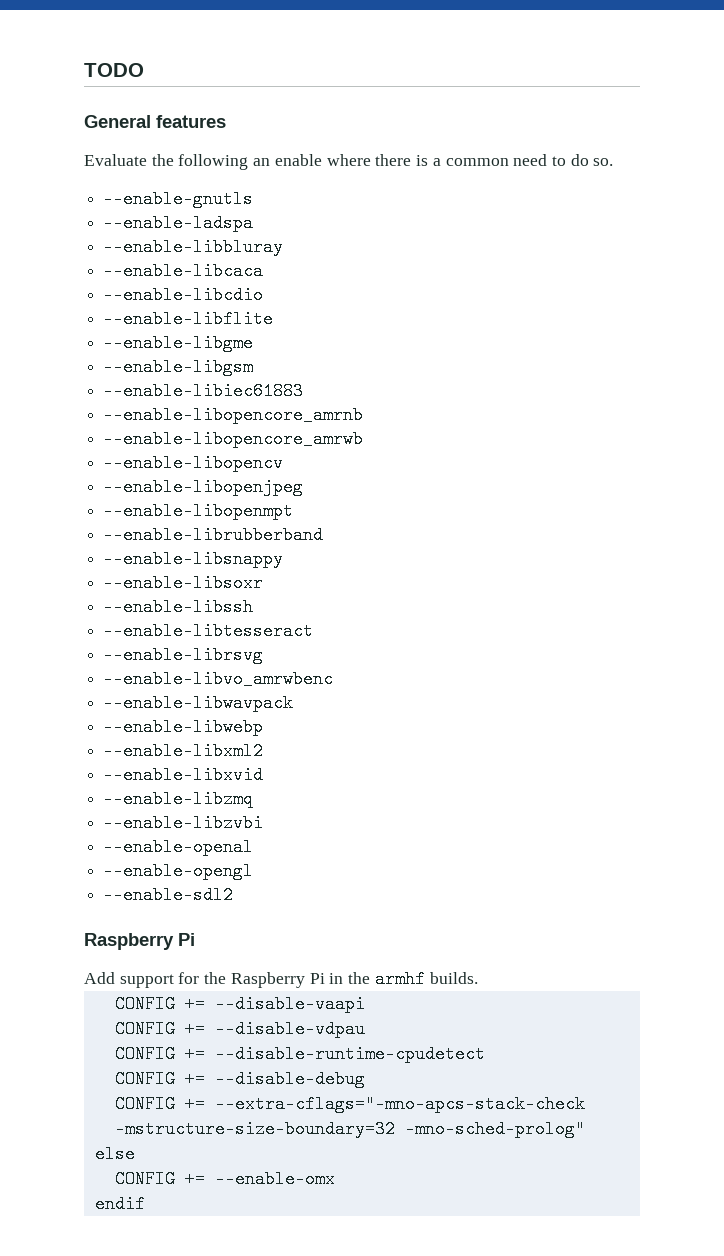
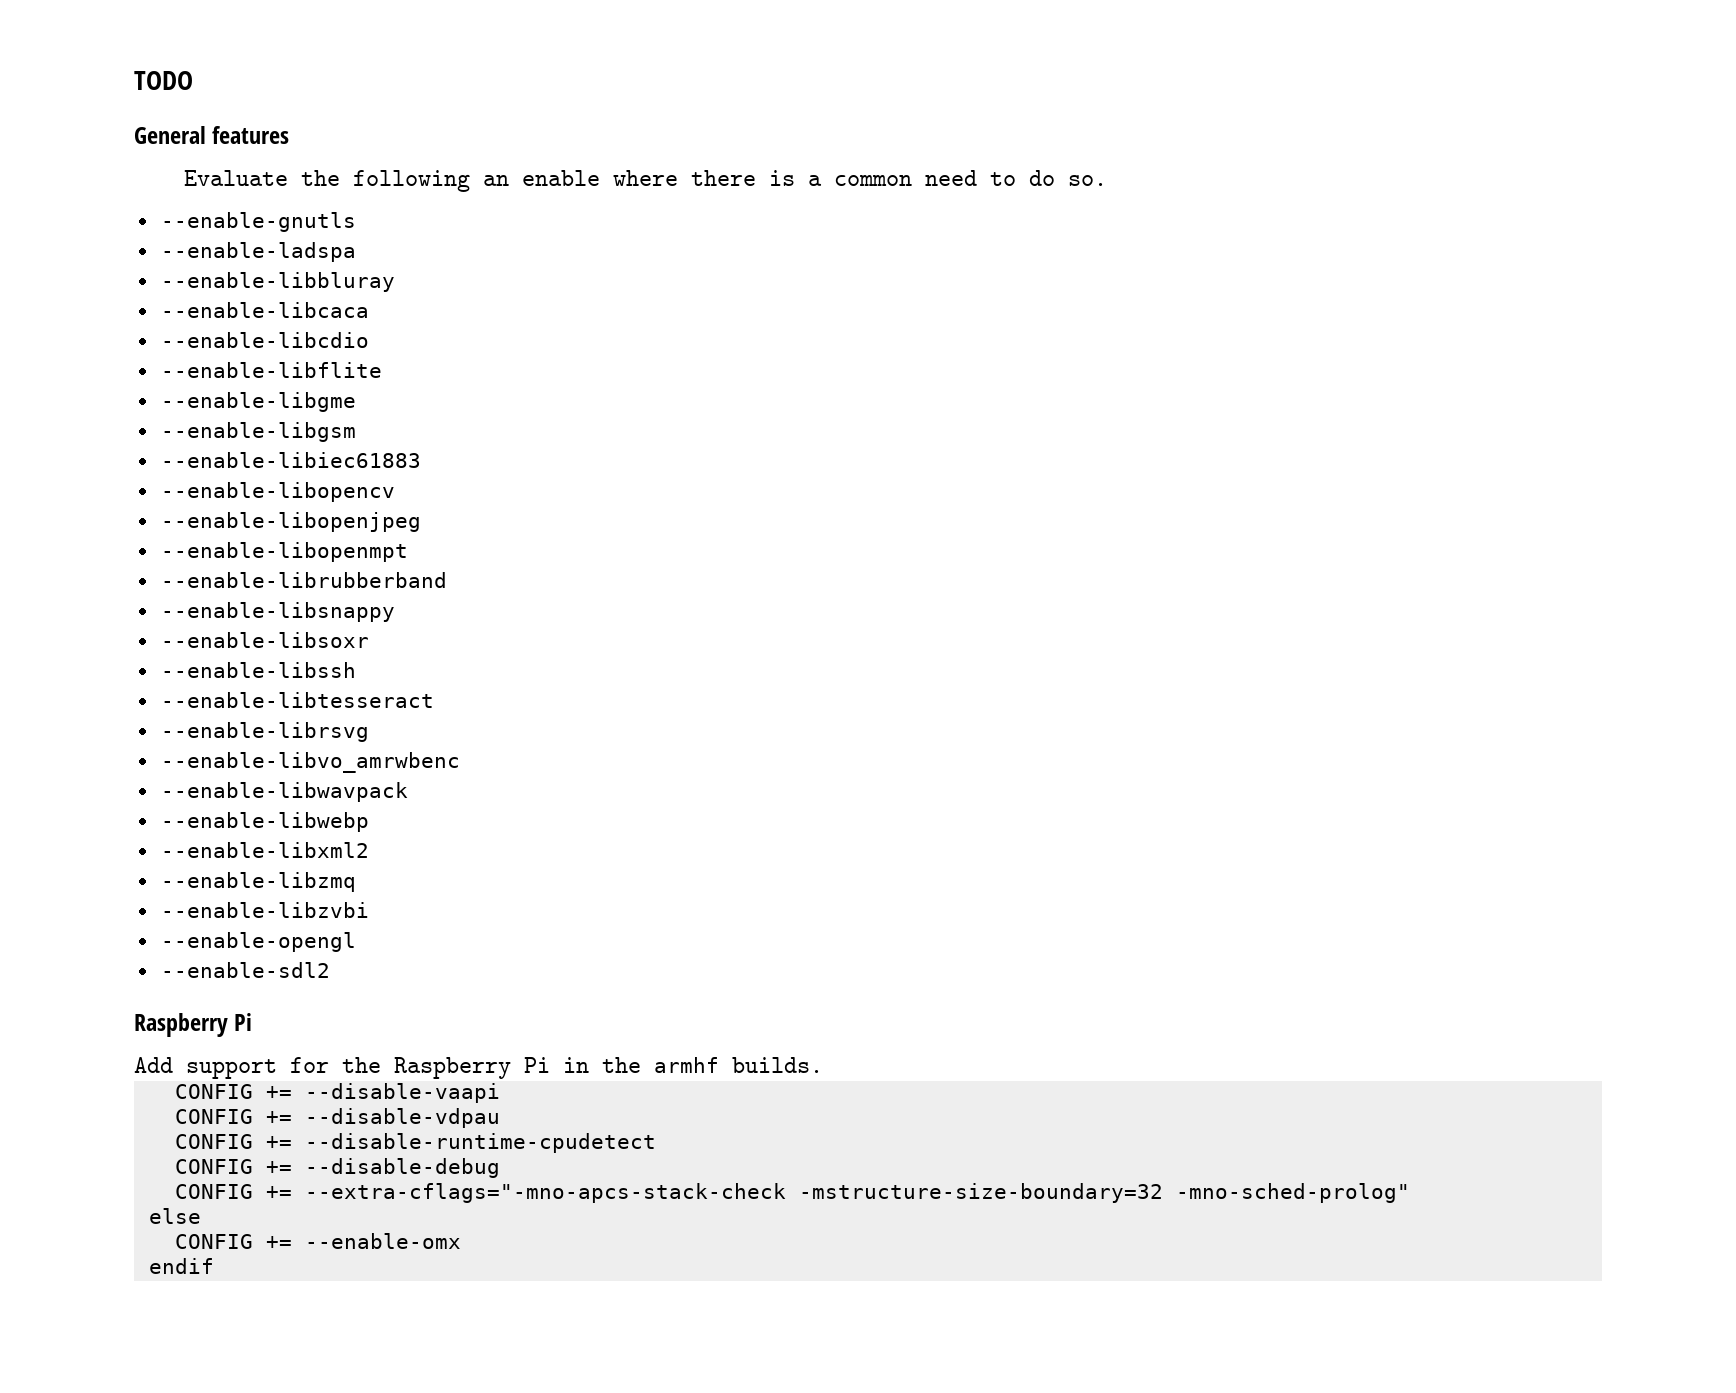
[103,406,364,424] [103,430,364,448] // --enable-libopencore_amrnb // --enable-libopencore_amrwb -> (421, 460) none
[103,766,264,784] // --enable-libxvid -> (369, 850) none
[103,838,254,856] // --enable-openal -> (369, 910) none

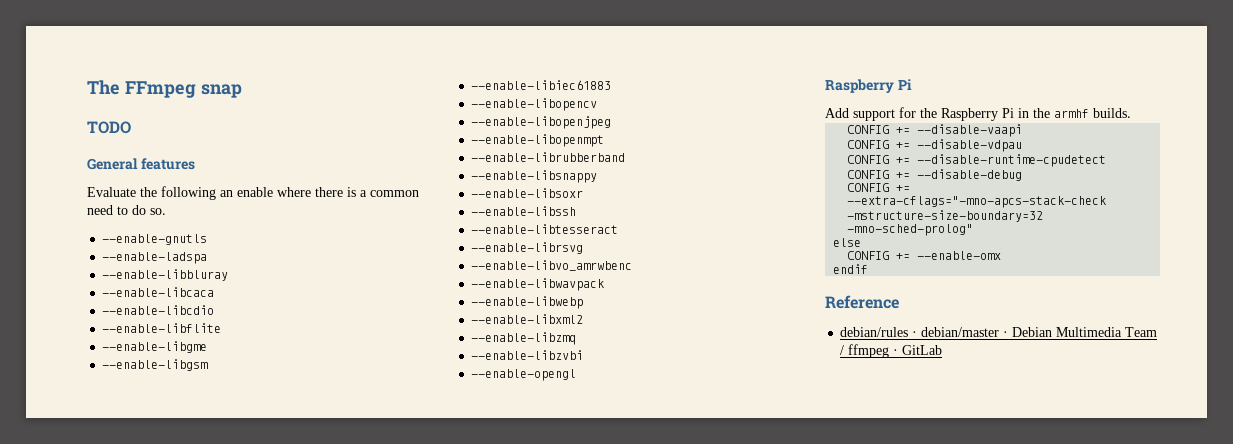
(134, 80) none -> [87,80,242,98] The FFmpeg snap //
[160,962,330,978] // --enable-sdl2 -> (577, 375) none
(214, 1266) none -> [825,295,899,309] [840,327,1158,337] [840,344,943,358] // Reference // debian/rules · debian/master · Debian Multimedia Team / ffmpeg · GitLab

